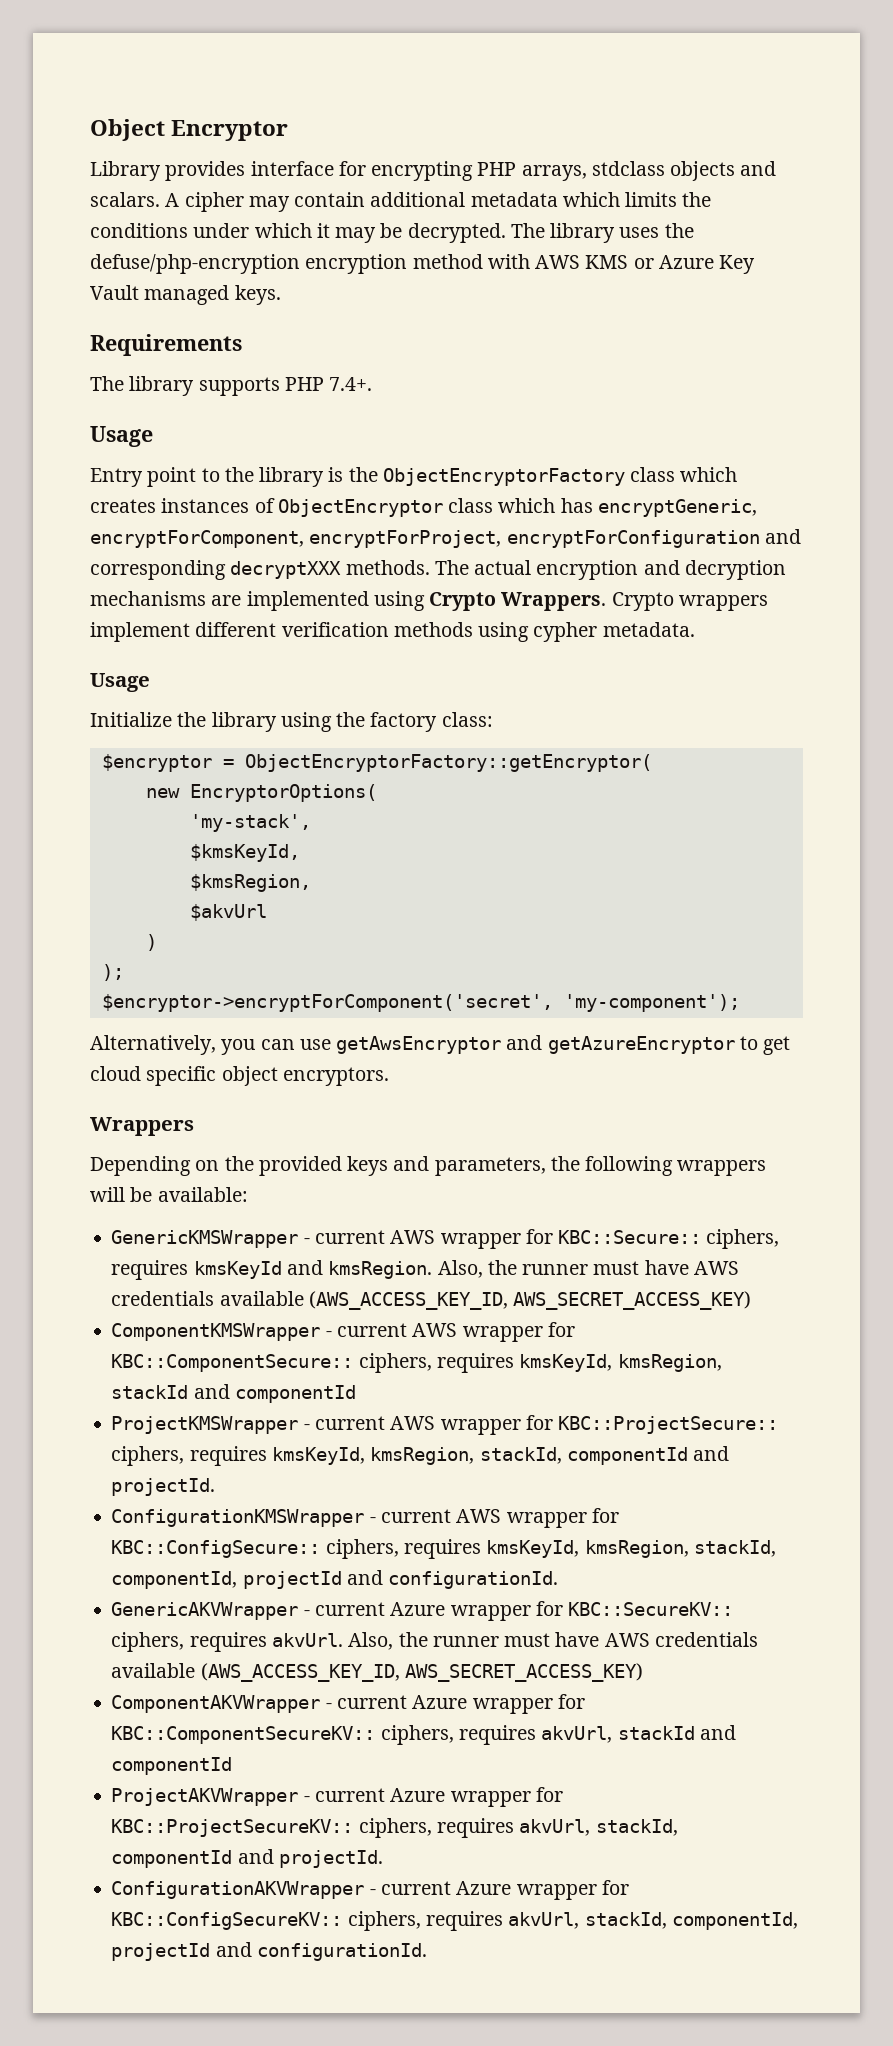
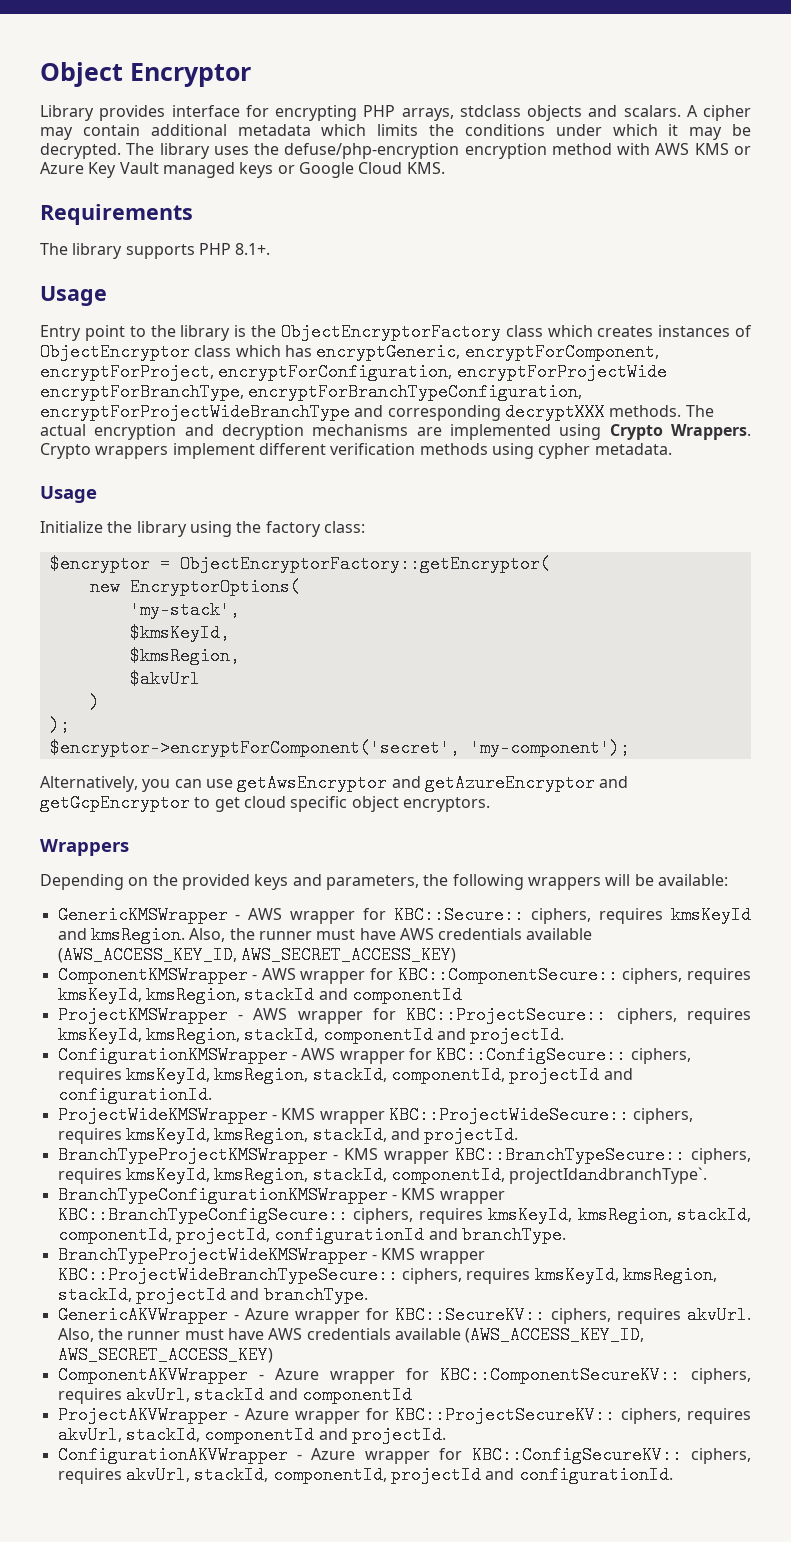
[234,285,281,305] keys. -> [239,162,445,178] keys or Google Cloud KMS.
[329,377,373,391] 7.4+. -> [235,243,271,255] 8.1+.
[506,530,760,548] encryptForConfiguration -> [218,363,667,381] [40,383,583,401] [40,403,350,421] encryptForConfiguration, encryptForProjectWide encryptForBranchType, encryptForBranchTypeConfiguration, encryptForProjectWideBranchType
(735, 1045) none -> [599,776,629,788] [40,794,190,812] and getGcpEncryptor
[314,1230,385,1244] current -> (241, 917) none
[336,1323,407,1337] current -> (258, 977) none
[314,1416,385,1430] current -> (243, 1017) none
[380,1509,451,1523] current -> (297, 1057) none
(559, 1580) none -> [57,1106,694,1124] [57,1126,519,1144] [57,1146,751,1164] [57,1166,708,1184] [57,1186,505,1204] [57,1206,752,1224] [57,1226,566,1244] [57,1246,485,1264] [57,1266,717,1284] [57,1286,368,1304] // ProjectWideKMSWrapper - KMS wrapper KBC::ProjectWideSecure:: ciphers, requires kmsKeyId, kmsRegion, stackId, and projectId. // BranchTypeProjectKMSWrapper - KMS wrapper KBC::BranchTypeSecure:: ciphers, requires kmsKeyId, kmsRegion, stackId, componentId, projectIdandbranchType`. // BranchTypeConfigurationKMSWrapper - KMS wrapper KBC::BranchTypeConfigSecure:: ciphers, requires kmsKeyId, kmsRegion, stackId, componentId, projectId, configurationId and branchType. // BranchTypeProjectWideKMSWrapper - KMS wrapper KBC::ProjectWideBranchTypeSecure:: ciphers, requires kmsKeyId, kmsRegion, stackId, projectId and branchType.
[314,1602,385,1616] current -> (239, 1317) none
[336,1695,407,1709] current -> (264, 1377) none
[314,1788,385,1802] current -> (239, 1417) none
[380,1881,451,1895] current -> (302, 1457) none

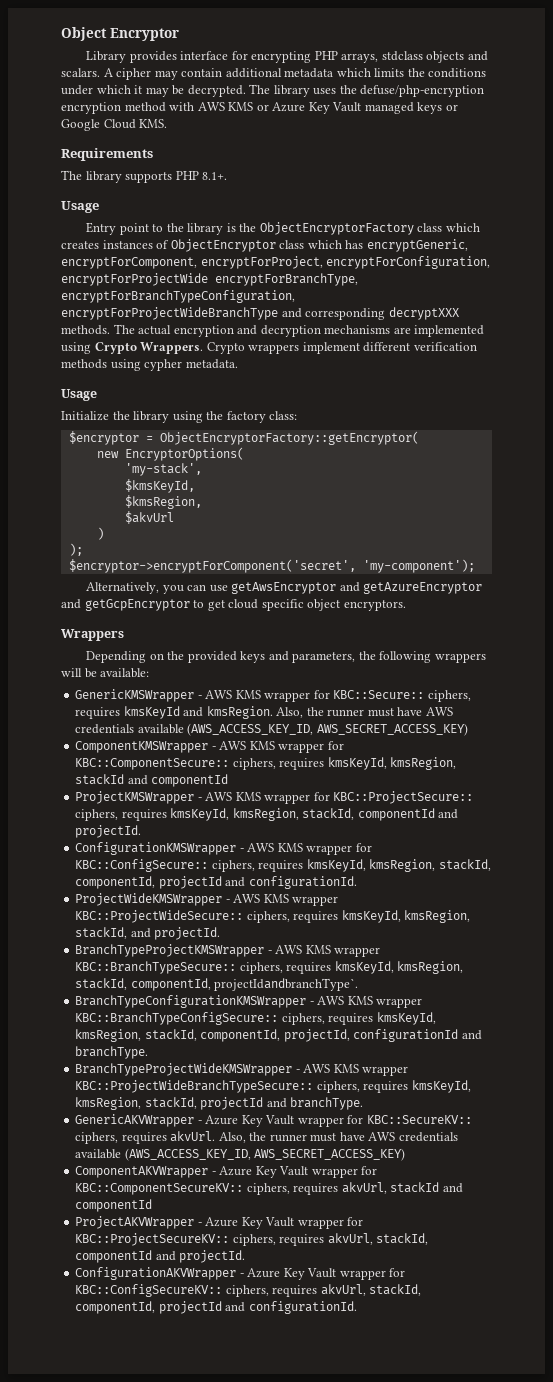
(283, 914) none -> [235,690,261,699] KMS
(296, 974) none -> [249,741,275,750] KMS
(288, 1014) none -> [235,792,261,801] KMS
(336, 1054) none -> [277,843,303,852] KMS
(277, 1117) none -> [233,894,261,903] AWS
(339, 1157) none -> [275,945,303,954] AWS
(397, 1197) none -> [317,996,345,1005] AWS
(377, 1257) none -> [303,1064,331,1073] AWS
(289, 1314) none -> [241,1115,295,1127] Key Vault
(319, 1374) none -> [255,1166,309,1178] Key Vault
(289, 1414) none -> [241,1217,295,1229] Key Vault
(356, 1454) none -> [283,1268,337,1280] Key Vault

